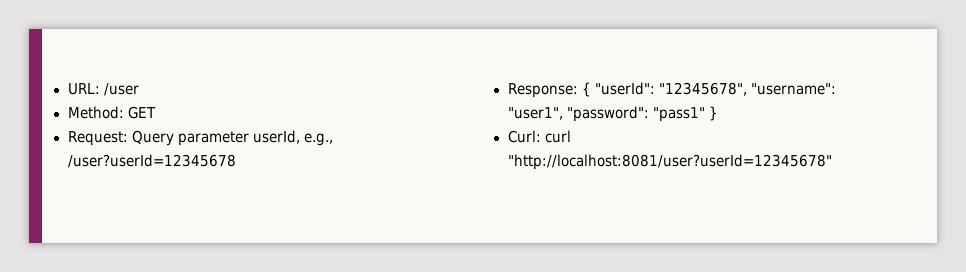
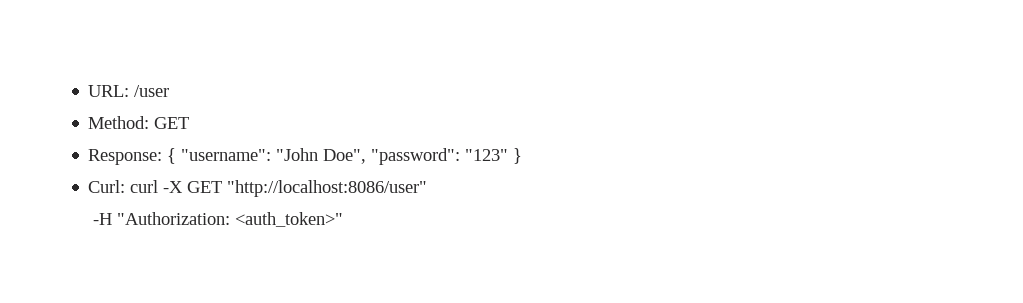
[67,130,333,146] [67,154,236,168] [507,82,836,98] [507,106,718,122] [507,130,571,143] [507,154,832,170] Request: Query parameter userId, e.g., /user?userId=12345678 // Response: { "userId": "12345678", "username": "user1", "password": "pass1" } // Curl: curl "http://localhost:8081/user?userId=12345678" -> [88,148,523,165] [88,180,428,197] [93,212,344,227] Response: { "username": "John Doe", "password": "123" } // Curl: curl -X GET "http://localhost:8086/user" // -H "Authorization: <auth_token>"

